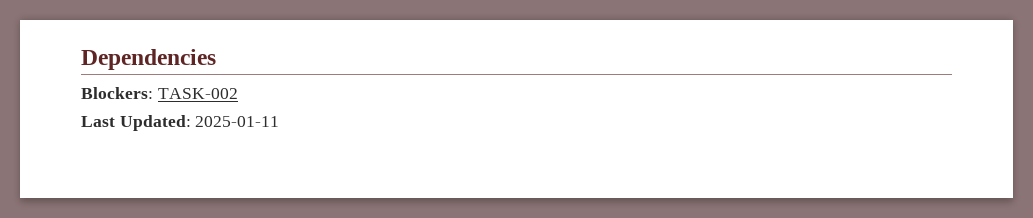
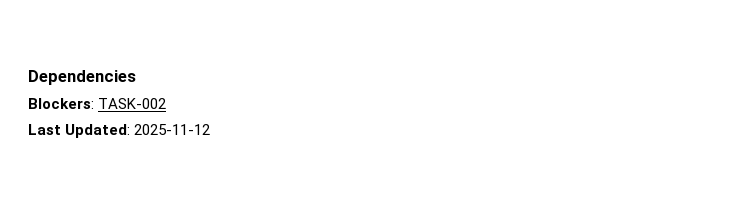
[195,116,280,127] 2025-01-11 -> [134,124,211,135] 2025-11-12

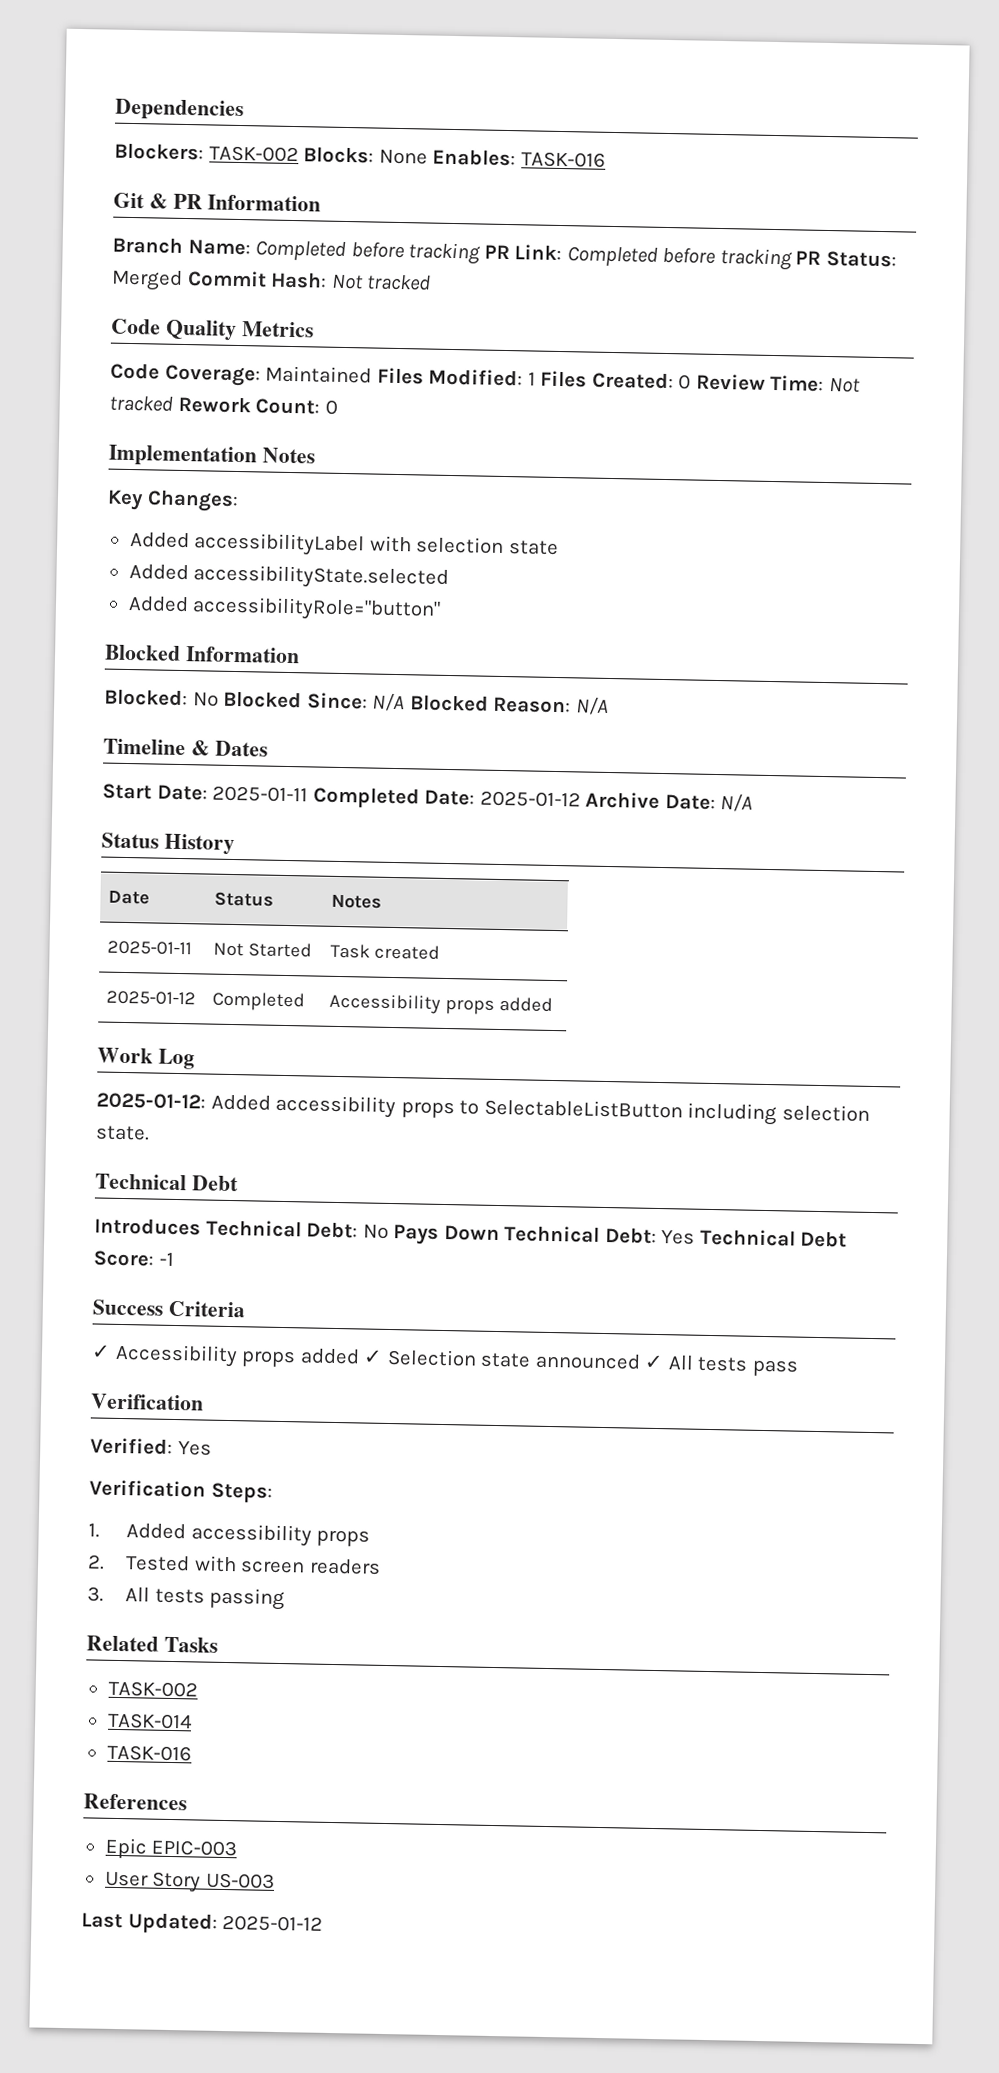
(167, 103) none -> [303,146,606,168] [113,192,322,212] [112,236,897,271] [111,269,432,291] [111,318,314,341] [110,362,861,393] [109,395,338,415] [108,444,315,468] [107,489,239,513] [129,531,559,557] [128,563,450,590] [127,595,442,622] [104,644,300,664] [104,688,609,715] [103,738,268,757] [102,783,754,812] [101,832,235,856] [108,890,151,905] [214,891,275,907] [331,894,383,909] [107,940,193,956] [213,942,313,958] [330,943,441,960] [106,990,197,1006] [212,991,306,1012] [329,993,554,1015] [97,1047,195,1070] [96,1092,870,1126] [96,1125,150,1141] [95,1173,239,1192] [94,1217,848,1248] [93,1250,174,1267] [92,1299,245,1318] [91,1343,798,1377] [90,1393,204,1411] [90,1437,212,1456] [89,1479,273,1503] [88,1523,371,1547] [87,1554,381,1575] [87,1586,286,1611] [86,1635,218,1653] [107,1680,198,1698] [107,1712,192,1730] [106,1744,192,1762] [83,1793,187,1811] [104,1837,238,1859] [104,1871,275,1893] Blocks: None Enables: TASK-016 // Git & PR Information // Branch Name: Completed before tracking PR Link: Completed before tracking PR Status: Merged Commit Hash: Not tracked // Code Quality Metrics // Code Coverage: Maintained Files Modified: 1 Files Created: 0 Review Time: Not tracked Rework Count: 0 // Implementation Notes // Key Changes: // Added accessibilityLabel with selection state // Added accessibilityState.selected // Added accessibilityRole="button" // Blocked Information // Blocked: No Blocked Since: N/A Blocked Reason: N/A // Timeline & Dates // Start Date: 2025-01-11 Completed Date: 2025-01-12 Archive Date: N/A // Status History // Date | Status | Notes // 2025-01-11 | Not Started | Task created // 2025-01-12 | Completed | Accessibility props added // Work Log // 2025-01-12: Added accessibility props to SelectableListButton including selection state. // Technical Debt // Introduces Technical Debt: No Pays Down Technical Debt: Yes Technical Debt Score: -1 // Success Criteria // ✓ Accessibility props added ✓ Selection state announced ✓ All tests pass // Verification // Verified: Yes // Verification Steps: // 1. Added accessibility props // 2. Tested with screen readers // 3. All tests passing // Related Tasks // TASK-002 // TASK-014 // TASK-016 // References // Epic EPIC-003 // User Story US-003
[134,124,211,135] 2025-11-12 -> [222,1914,324,1932] 2025-01-12

